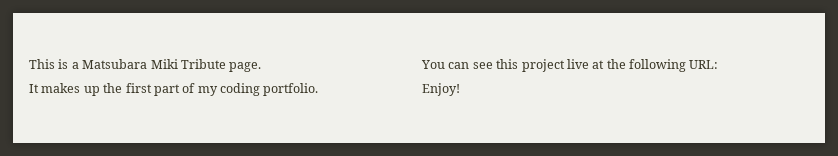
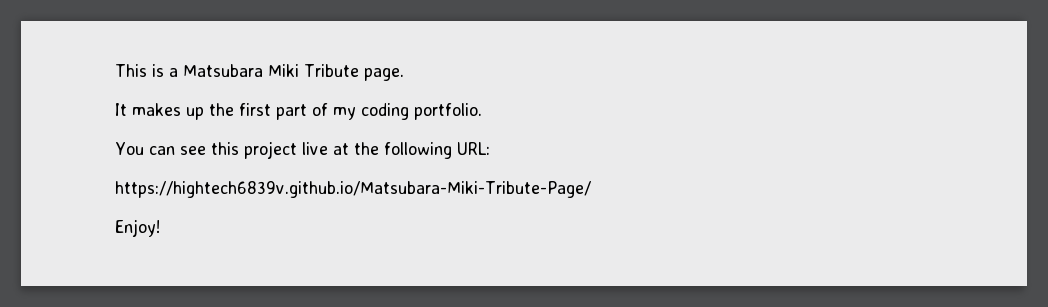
(719, 64) none -> [115,181,591,198] // https://hightech6839v.github.io/Matsubara-Miki-Tribute-Page/

